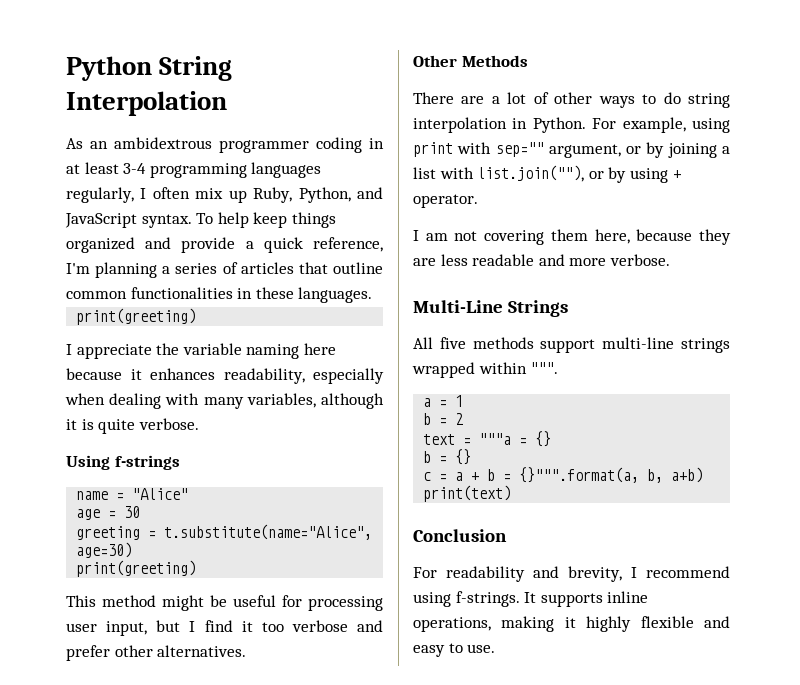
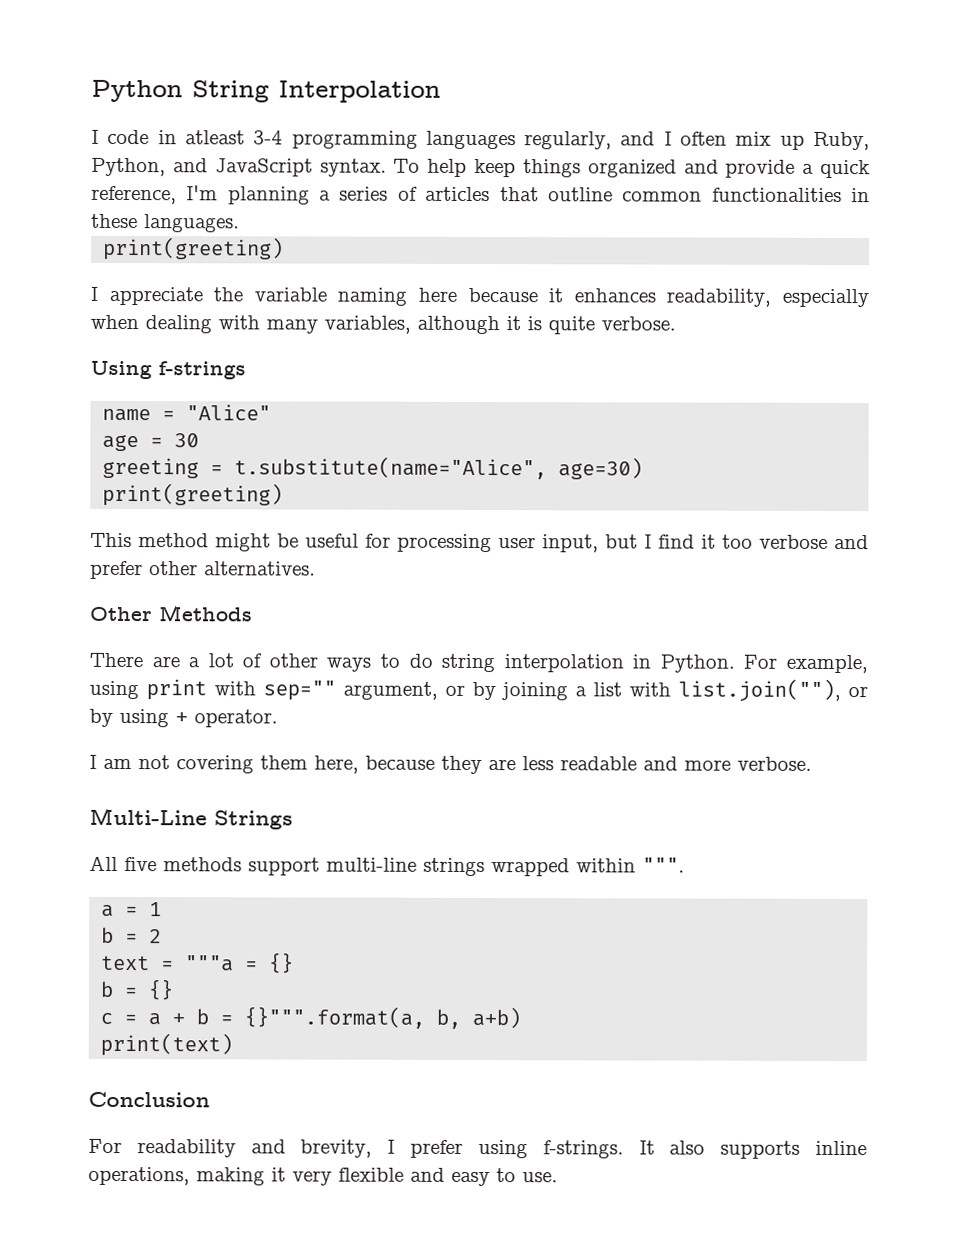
[66,137,384,153] [66,162,119,174] As an ambidextrous programmer coding in at least -> [91,129,245,145] I code in atleast
(134, 195) none -> [620,131,656,146] and
[646,566,730,578] recommend -> [410,1139,464,1158] prefer
(537, 597) none -> [669,1140,706,1155] also
[586,616,632,632] highly -> [292,1170,332,1186] very

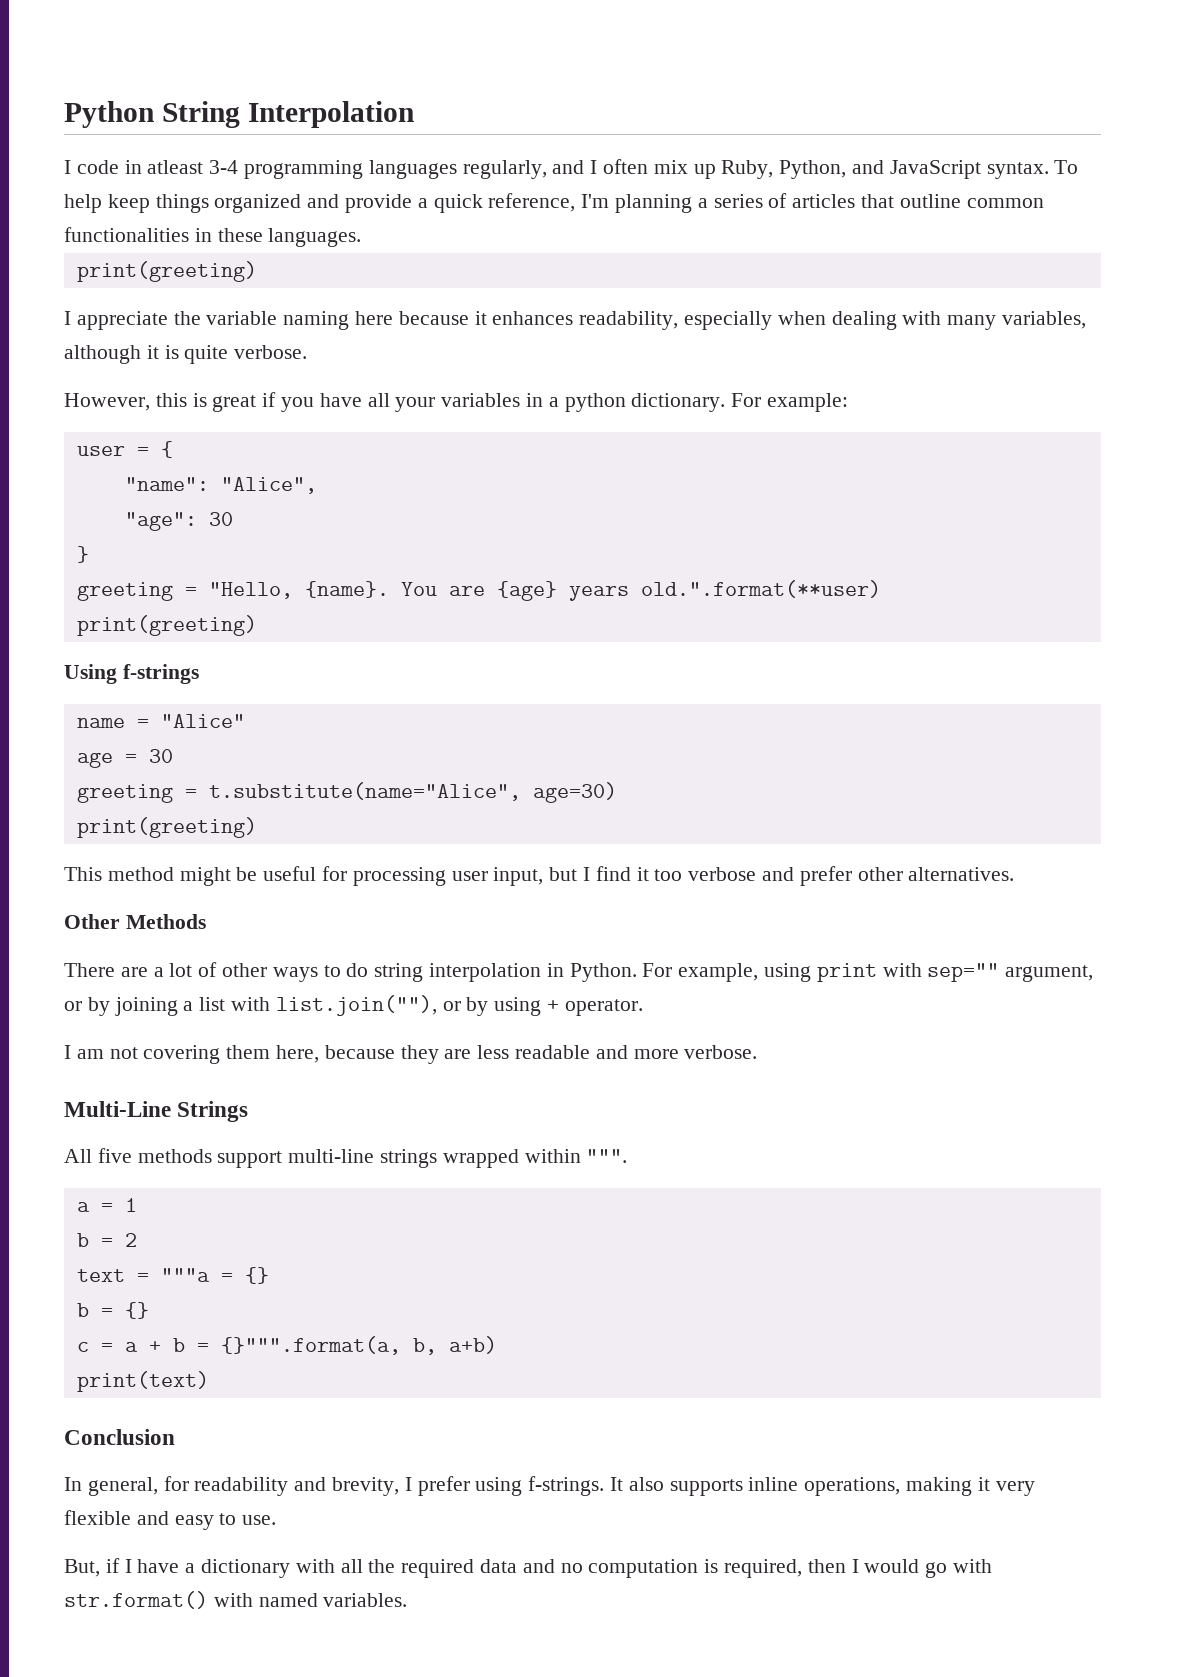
(676, 323) none -> [64,392,849,412] [76,441,173,458] [124,477,317,494] [124,512,233,531] [76,546,89,563] [76,580,881,601] [76,615,257,636] // However, this is great if you have all your variables in a python dictionary. For example: // user = { // "name": "Alice", // "age": 30 // } // greeting = "Hello, {name}. You are {age} years old.".format(**user) // print(greeting)
[88,1138,122,1154] For -> [64,1476,189,1496] In general, for
(558, 1177) none -> [64,1558,993,1578] [64,1591,408,1609] // But, if I have a dictionary with all the required data and no computation is required, then I would go with str.format() with named variables.

